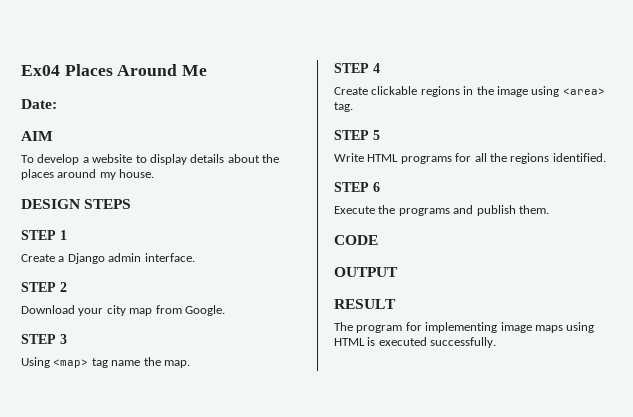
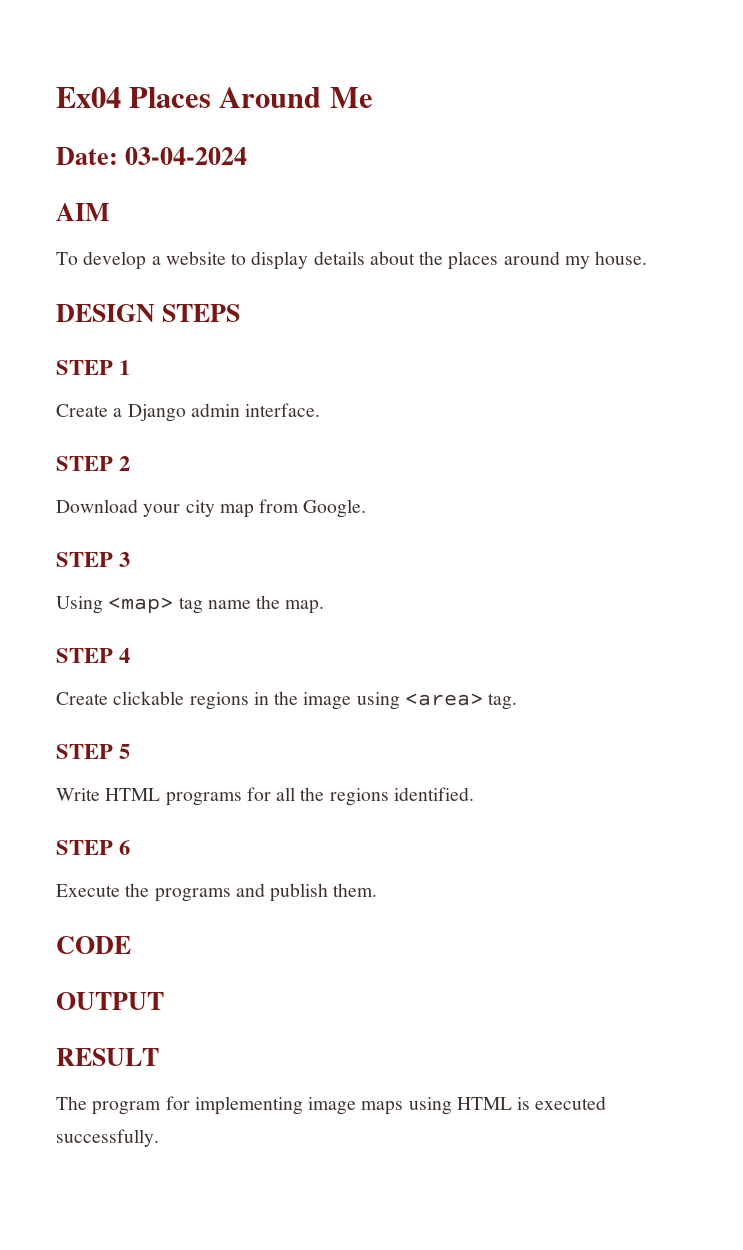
(57, 104) none -> [125,147,248,165] 03-04-2024

